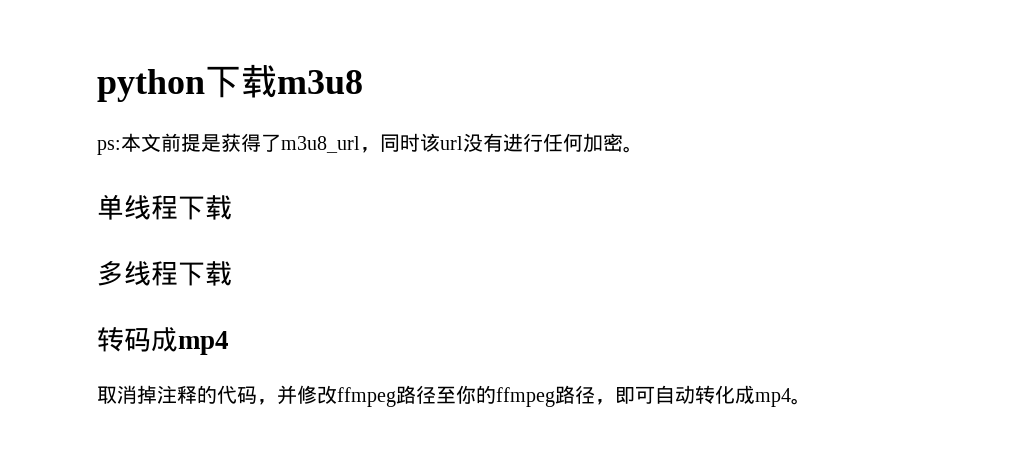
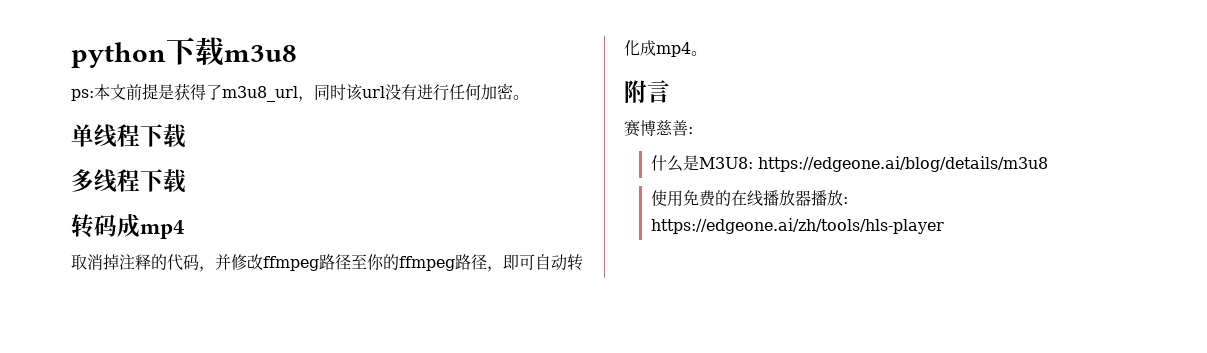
(811, 401) none -> [624,80,670,104] [624,120,693,137] [650,155,1048,172] [650,190,848,207] [650,218,944,234] // 附言 // 赛博慈善: // 什么是M3U8: https://edgeone.ai/blog/details/m3u8 // 使用免费的在线播放器播放: https://edgeone.ai/zh/tools/hls-player

